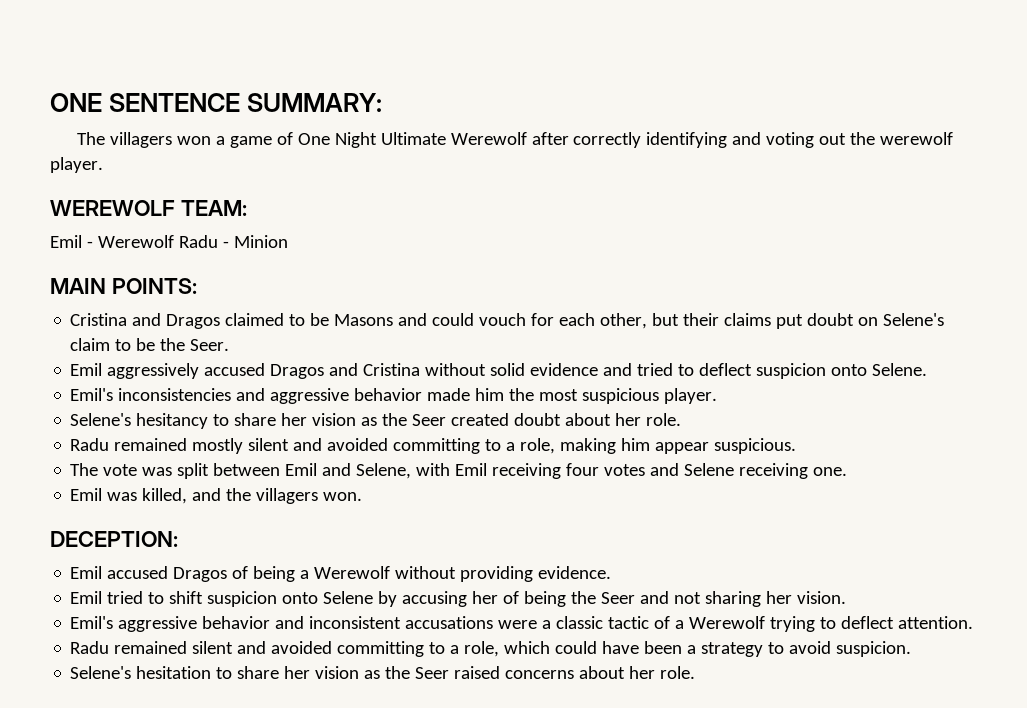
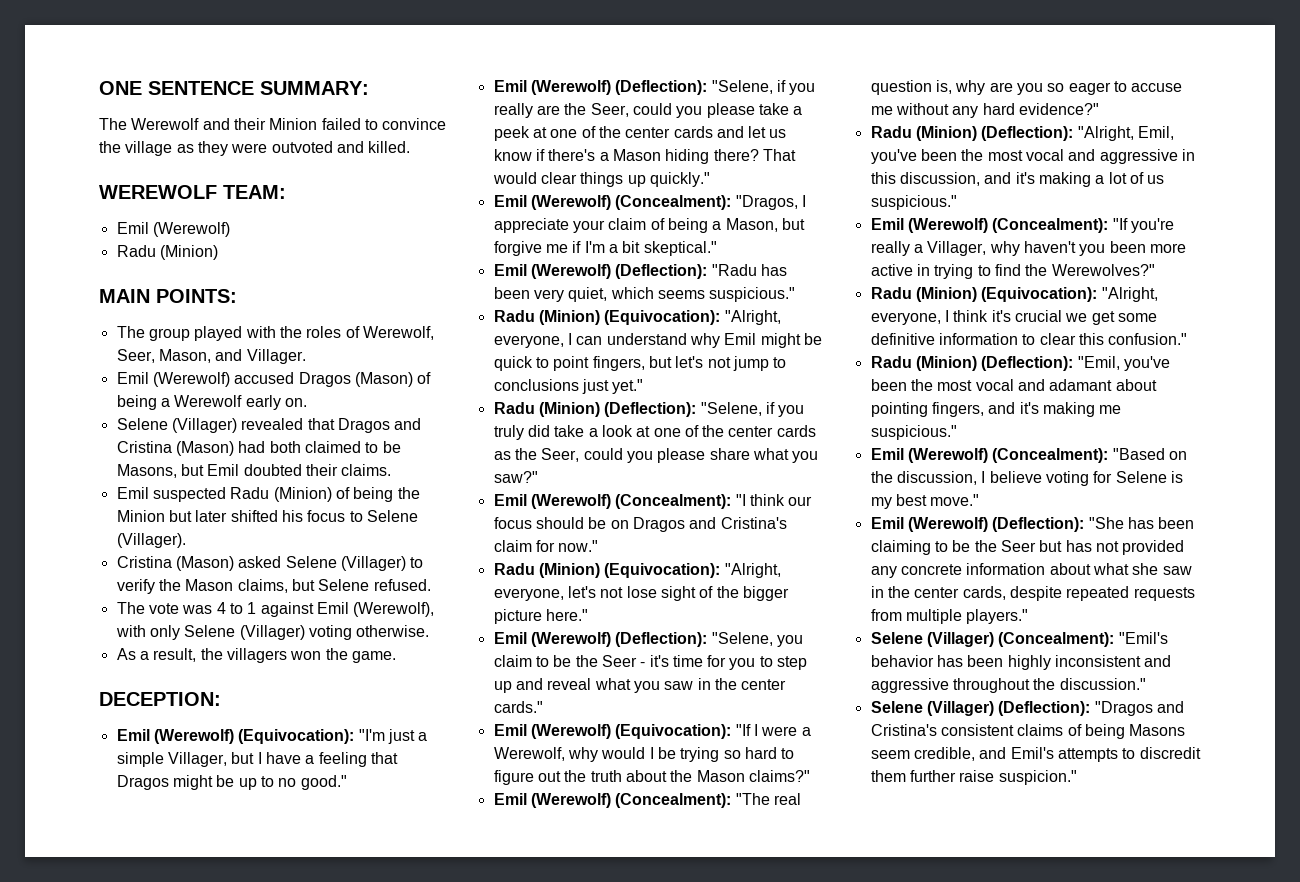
[109,132,954,148] [50,157,103,173] [50,200,247,216] [50,235,288,248] [50,278,197,294] [70,313,945,329] [70,338,230,351] [70,363,928,379] [70,388,718,404] [70,413,682,429] [70,438,797,454] [70,463,848,479] [70,488,363,504] [50,531,178,547] [70,566,612,582] [70,591,847,607] [70,616,974,632] [70,641,912,657] [70,666,696,679] villagers won a game of One Night Ultimate Werewolf after correctly identifying and voting out the werewolf player. // WEREWOLF TEAM: // Emil - Werewolf Radu - Minion // MAIN POINTS: // Cristina and Dragos claimed to be Masons and could vouch for each other, but their claims put doubt on Selene's claim to be the Seer. // Emil aggressively accused Dragos and Cristina without solid evidence and tried to deflect suspicion onto Selene. // Emil's inconsistencies and aggressive behavior made him the most suspicious player. // Selene's hesitancy to share her vision as the Seer created doubt about her role. // Radu remained mostly silent and avoided committing to a role, making him appear suspicious. // The vote was split between Emil and Selene, with Emil receiving four votes and Selene receiving one. // Emil was killed, and the villagers won. // DECEPTION: // Emil accused Dragos of being a Werewolf without providing evidence. // Emil tried to shift suspicion onto Selene by accusing her of being the Seer and not sharing her vision. // Emil's aggressive behavior and inconsistent accusations were a classic tactic of a Werewolf trying to deflect attention. // Radu remained silent and avoided committing to a role, which could have been a strategy to avoid suspicion. // Selene's hesitation to share her vision as the Seer raised concerns about her role. -> [131,118,447,130] [99,141,411,156] [99,185,286,199] [116,222,230,237] [116,245,218,260] [99,289,237,303] [116,326,434,341] [116,349,306,364] [116,372,432,387] [116,395,307,410] [116,418,422,433] [116,441,401,456] [116,464,392,478] [116,487,420,502] [116,510,418,522] [116,533,186,548] [116,556,424,571] [116,579,431,594] [116,602,435,617] [115,625,430,640] [116,648,396,663] [99,692,221,706] [116,729,428,744] [116,752,398,767] [116,775,347,790] [493,80,816,95] [493,103,803,118] [493,126,787,141] [493,149,796,164] [492,172,710,187] [493,195,806,210] [493,218,805,233] [493,241,717,256] [493,264,787,279] [493,287,796,302] [493,310,781,325] [493,333,822,348] [493,356,787,371] [493,379,644,394] [493,402,805,417] [493,425,816,440] [493,448,819,463] [493,471,538,483] [493,494,813,509] [493,517,787,532] [493,540,599,552] [493,563,781,578] [493,586,789,601] [493,609,588,624] [493,632,803,647] [493,655,808,670] [493,678,787,693] [493,701,543,713] [493,724,811,739] [493,747,795,762] [493,770,810,785] [493,793,801,808] [870,80,1183,95] [870,103,1099,118] [870,126,1174,141] [870,149,1195,164] [870,172,1165,187] [870,195,957,210] [870,218,1174,233] [870,241,1186,256] [870,264,1155,279] [870,287,1158,302] [870,310,1157,325] [870,333,1188,345] [870,356,1170,371] [870,379,1157,391] [870,402,1122,417] [870,425,957,440] [870,448,1187,463] [870,471,1183,486] [870,494,980,509] [870,517,1195,532] [870,540,1185,555] [870,563,1192,578] [870,586,1195,601] [870,609,1029,624] [870,632,1168,647] [870,655,1172,670] [870,678,1146,693] [870,701,1184,716] [870,724,1186,739] [870,747,1201,762] [870,770,1077,785] Werewolf and their Minion failed to convince the village as they were outvoted and killed. // WEREWOLF TEAM: // Emil (Werewolf) // Radu (Minion) // MAIN POINTS: // The group played with the roles of Werewolf, Seer, Mason, and Villager. // Emil (Werewolf) accused Dragos (Mason) of being a Werewolf early on. // Selene (Villager) revealed that Dragos and Cristina (Mason) had both claimed to be Masons, but Emil doubted their claims. // Emil suspected Radu (Minion) of being the Minion but later shifted his focus to Selene (Villager). // Cristina (Mason) asked Selene (Villager) to verify the Mason claims, but Selene refused. // The vote was 4 to 1 against Emil (Werewolf), with only Selene (Villager) voting otherwise. // As a result, the villagers won the game. // DECEPTION: // Emil (Werewolf) (Equivocation): "I'm just a simple Villager, but I have a feeling that Dragos might be up to no good." // Emil (Werewolf) (Deflection): "Selene, if you really are the Seer, could you please take a peek at one of the center cards and let us know if there's a Mason hiding there? That would clear things up quickly." // Emil (Werewolf) (Concealment): "Dragos, I appreciate your claim of being a Mason, but forgive me if I'm a bit skeptical." // Emil (Werewolf) (Deflection): "Radu has been very quiet, which seems suspicious." // Radu (Minion) (Equivocation): "Alright, everyone, I can understand why Emil might be quick to point fingers, but let's not jump to conclusions just yet." // Radu (Minion) (Deflection): "Selene, if you truly did take a look at one of the center cards as the Seer, could you please share what you saw?" // Emil (Werewolf) (Concealment): "I think our focus should be on Dragos and Cristina's claim for now." // Radu (Minion) (Equivocation): "Alright, everyone, let's not lose sight of the bigger picture here." // Emil (Werewolf) (Deflection): "Selene, you claim to be the Seer - it's time for you to step up and reveal what you saw in the center cards." // Emil (Werewolf) (Equivocation): "If I were a Werewolf, why would I be trying so hard to figure out the truth about the Mason claims?" // Emil (Werewolf) (Concealment): "The real question is, why are you so eager to accuse me without any hard evidence?" // Radu (Minion) (Deflection): "Alright, Emil, you've been the most vocal and aggressive in this discussion, and it's making a lot of us suspicious." // Emil (Werewolf) (Concealment): "If you're really a Villager, why haven't you been more active in trying to find the Werewolves?" // Radu (Minion) (Equivocation): "Alright, everyone, I think it's crucial we get some definitive information to clear this confusion." // Radu (Minion) (Deflection): "Emil, you've been the most vocal and adamant about pointing fingers, and it's making me suspicious." // Emil (Werewolf) (Concealment): "Based on the discussion, I believe voting for Selene is my best move." // Emil (Werewolf) (Deflection): "She has been claiming to be the Seer but has not provided any concrete information about what she saw in the center cards, despite repeated requests from multiple players." // Selene (Villager) (Concealment): "Emil's behavior has been highly inconsistent and aggressive throughout the discussion." // Selene (Villager) (Deflection): "Dragos and Cristina's consistent claims of being Masons seem credible, and Emil's attempts to discredit them further raise suspicion."

